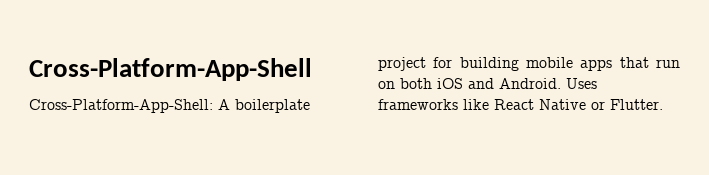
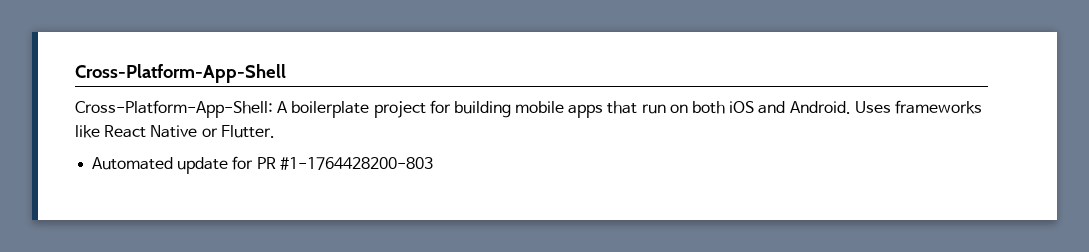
(663, 104) none -> [92,156,433,174] // Automated update for PR #1-1764428200-803

